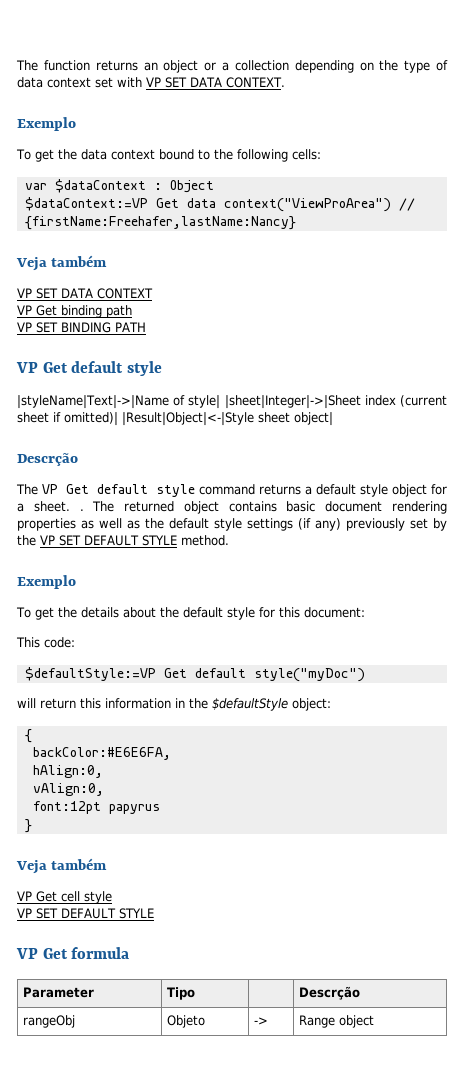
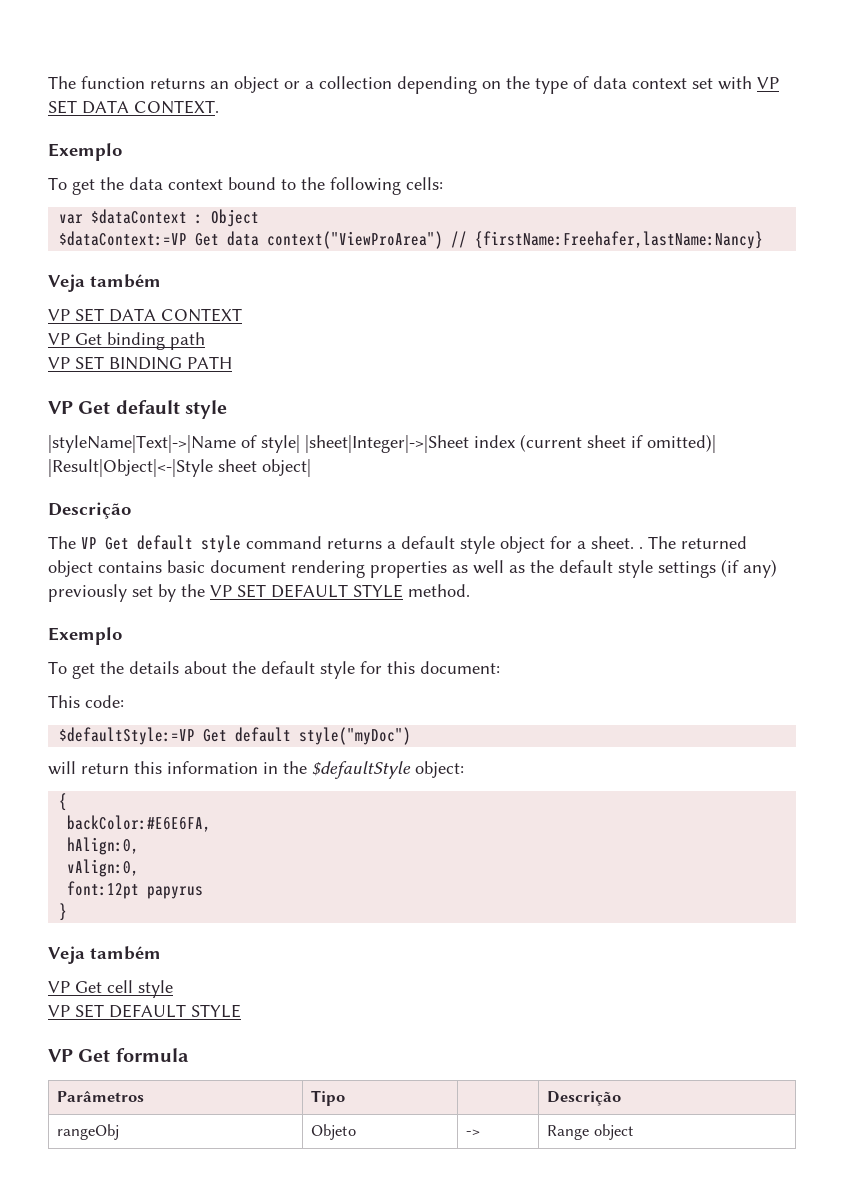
[17,453,78,466] Descrção -> [48,502,131,519] Descrição
[22,987,94,998] Parameter -> [57,1091,145,1102] Parâmetros
[298,986,360,1000] Descrção -> [547,1091,622,1106] Descrição

